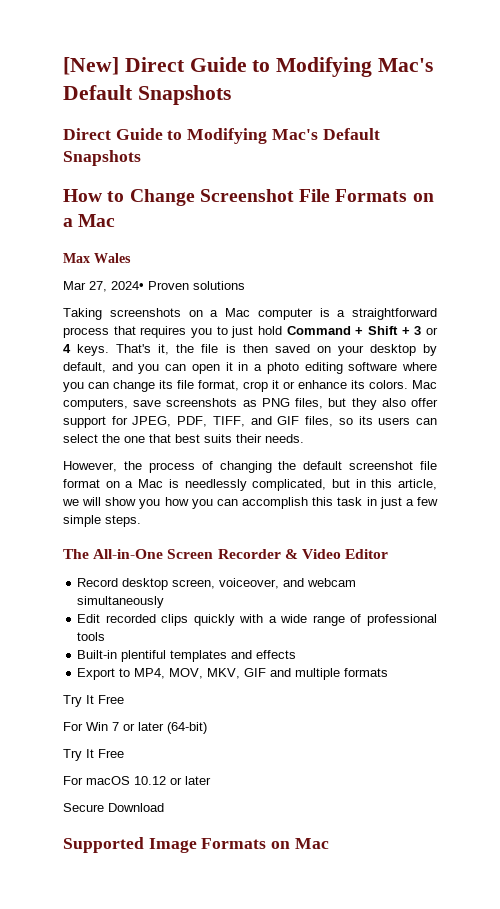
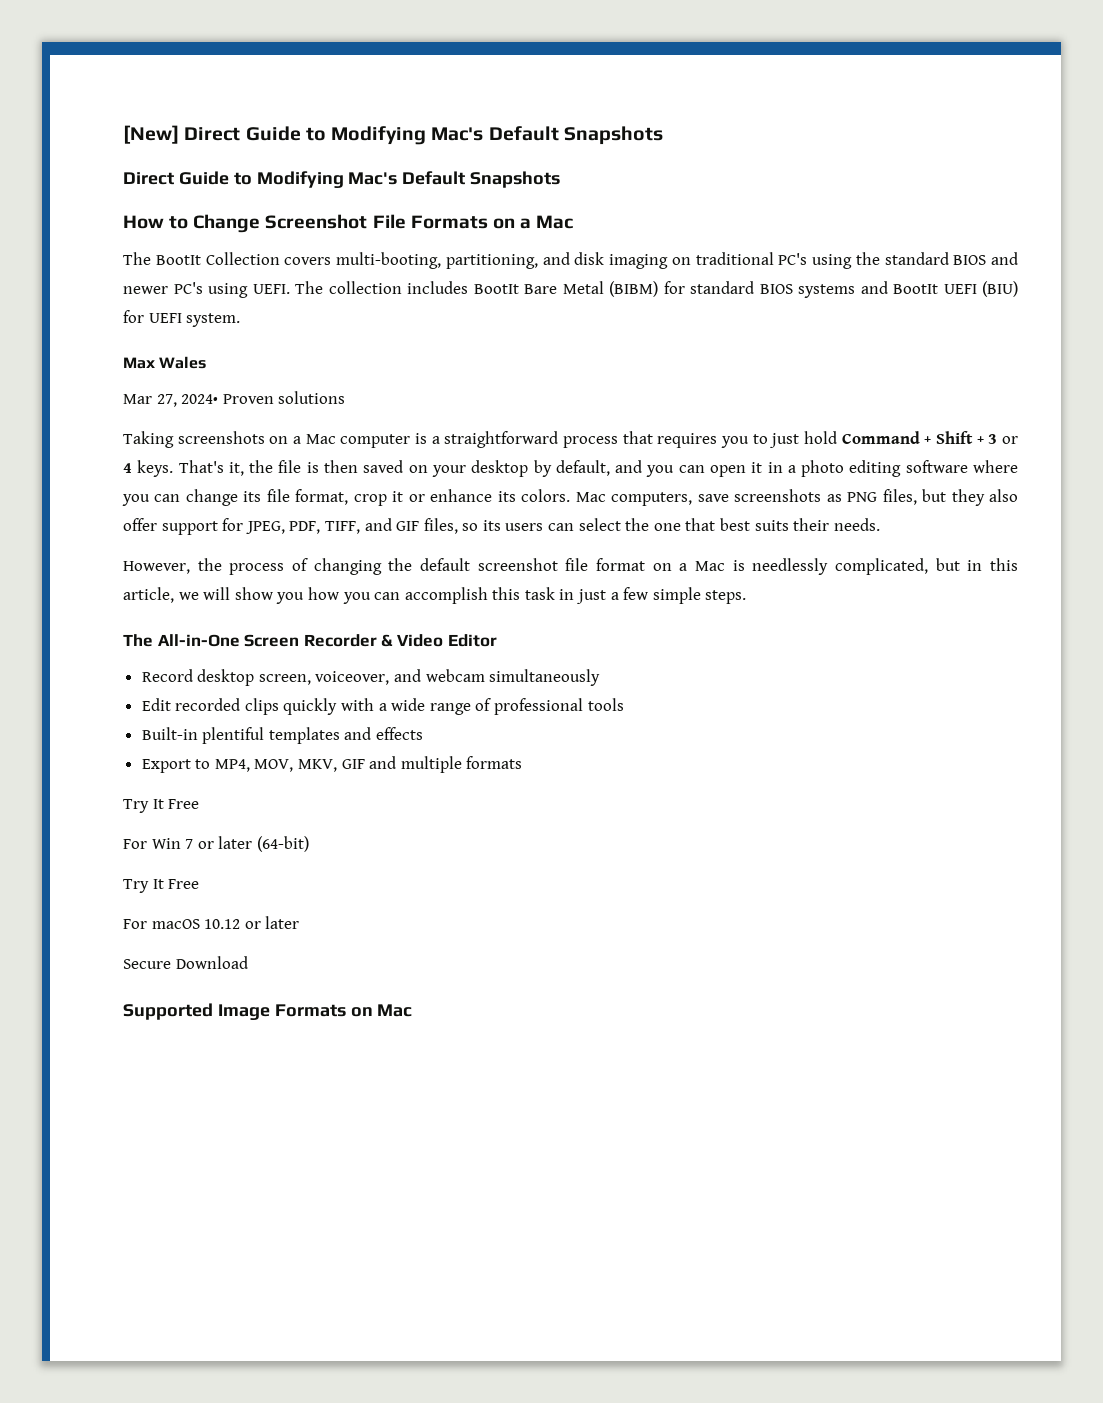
(116, 220) none -> [123,252,1018,269] [123,281,1018,298] [123,310,241,327] // The BootIt Collection covers multi-booting, partitioning, and disk imaging on traditional PC's using the standard BIOS and newer PC's using UEFI. The collection includes BootIt Bare Metal (BIBM) for standard BIOS systems and BootIt UEFI (BIU) for UEFI system.

